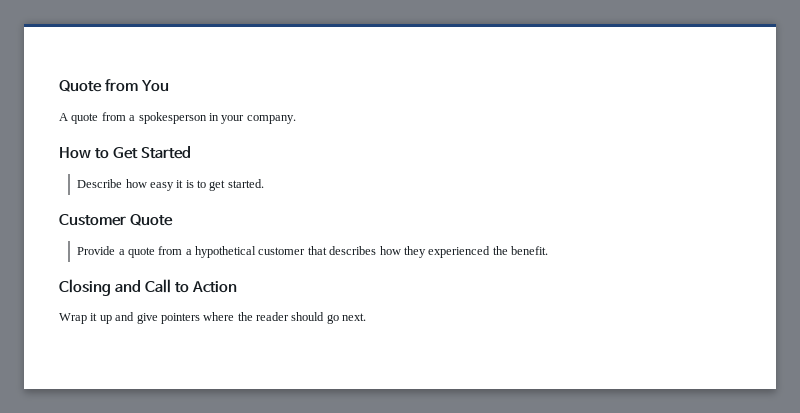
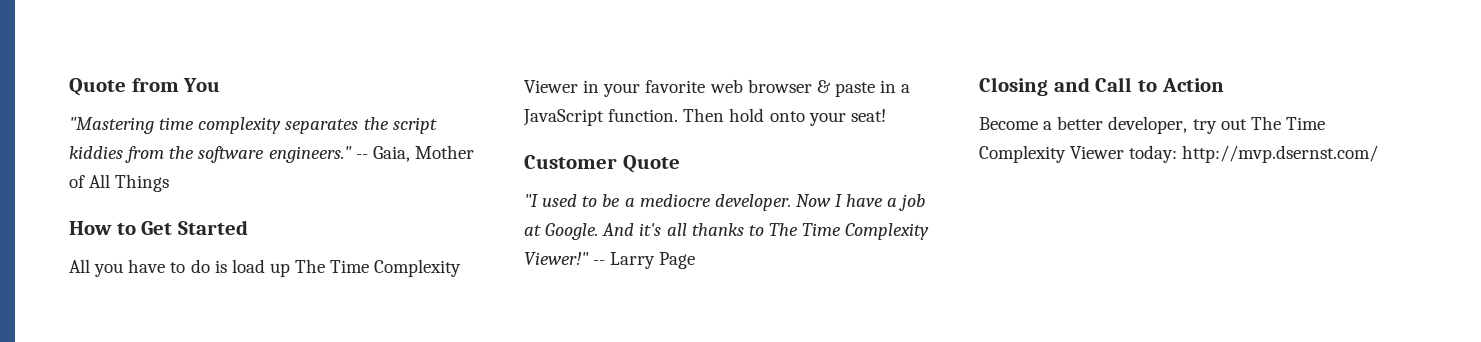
[59,112,296,124] [59,146,192,159] [77,179,264,191] [59,214,174,226] [77,246,549,258] A quote from a spokesperson in your company. // How to Get Started // Describe how easy it is to get started. // Customer Quote // Provide a quote from a hypothetical customer that describes how they experienced the benefit. -> [69,117,437,134] [69,145,474,163] [69,174,170,192] [69,220,249,235] [69,259,462,277] [524,79,911,97] [523,108,886,126] [524,155,680,173] [524,194,926,211] [524,223,930,240] [524,252,696,269] "Mastering time complexity separates the script kiddies from the software engineers." -- Gaia, Mother of All Things // How to Get Started // All you have to do is load up The Time Complexity Viewer in your favorite web browser & paste in a JavaScript function. Then hold onto your seat! // Customer Quote // "I used to be a mediocre developer. Now I have a job at Google. And it's all thanks to The Time Complexity Viewer!" -- Larry Page
[59,312,367,324] Wrap it up and give pointers where the reader should go next. -> [979,116,1325,134] [979,145,1379,163] Become a better developer, try out The Time Complexity Viewer today: http://mvp.dsernst.com/

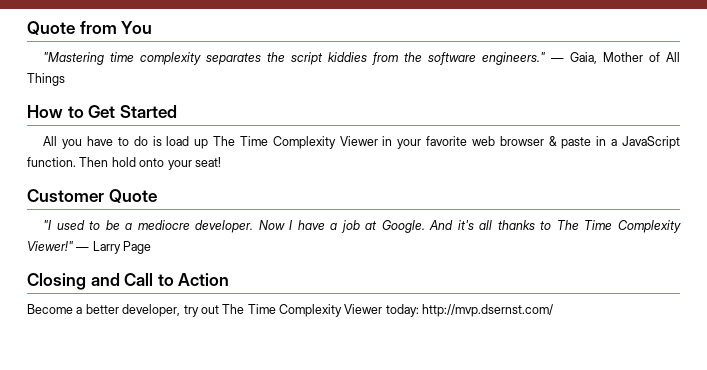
[355,154,368,159] -- -> [551,58,565,62] —
[593,260,606,265] -- -> [76,247,90,251] —

